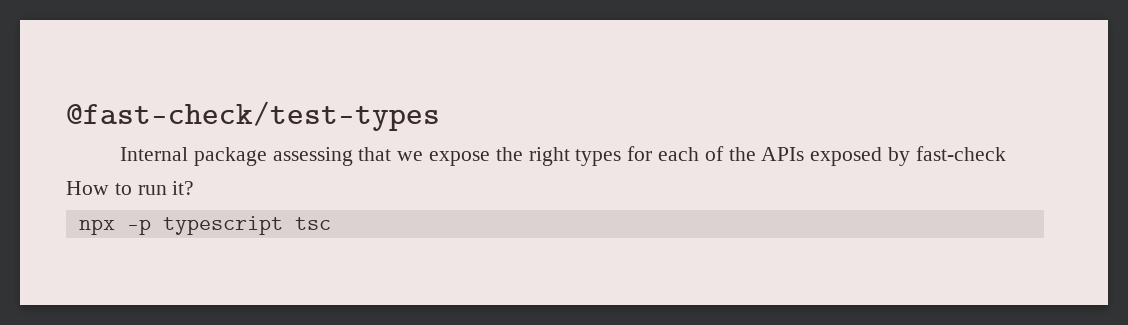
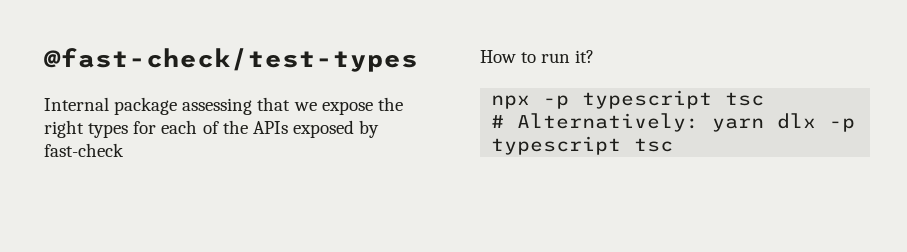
(331, 223) none -> [491,113,856,132] [491,136,674,155] // # Alternatively: yarn dlx -p typescript tsc

